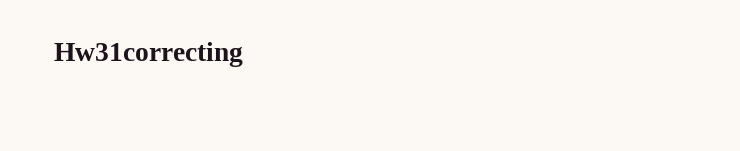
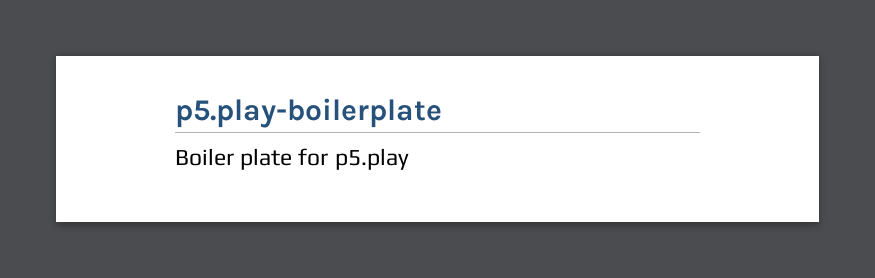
[54,42,243,67] Hw31correcting -> [175,98,442,128] [175,148,409,170] p5.play-boilerplate // Boiler plate for p5.play

